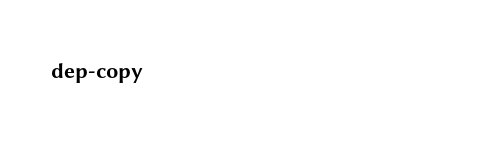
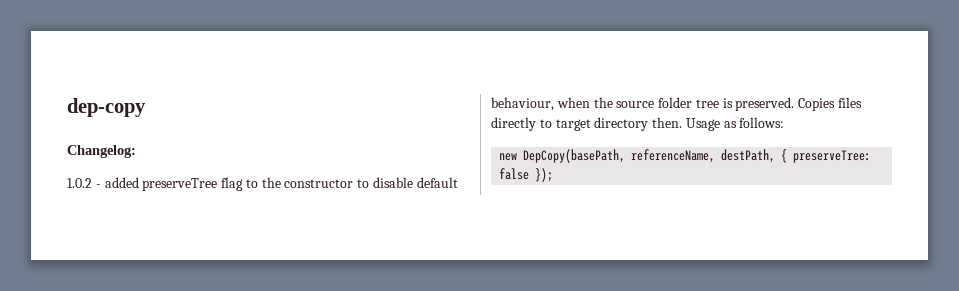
(143, 73) none -> [67,145,136,158] [67,177,458,191] [491,97,863,111] [491,117,785,131] [499,149,872,163] [499,168,554,182] // Changelog: // 1.0.2 - added preserveTree flag to the constructor to disable default behaviour, when the source folder tree is preserved. Copies files directly to target directory then. Usage as follows: // new DepCopy(basePath, referenceName, destPath, { preserveTree: false });

